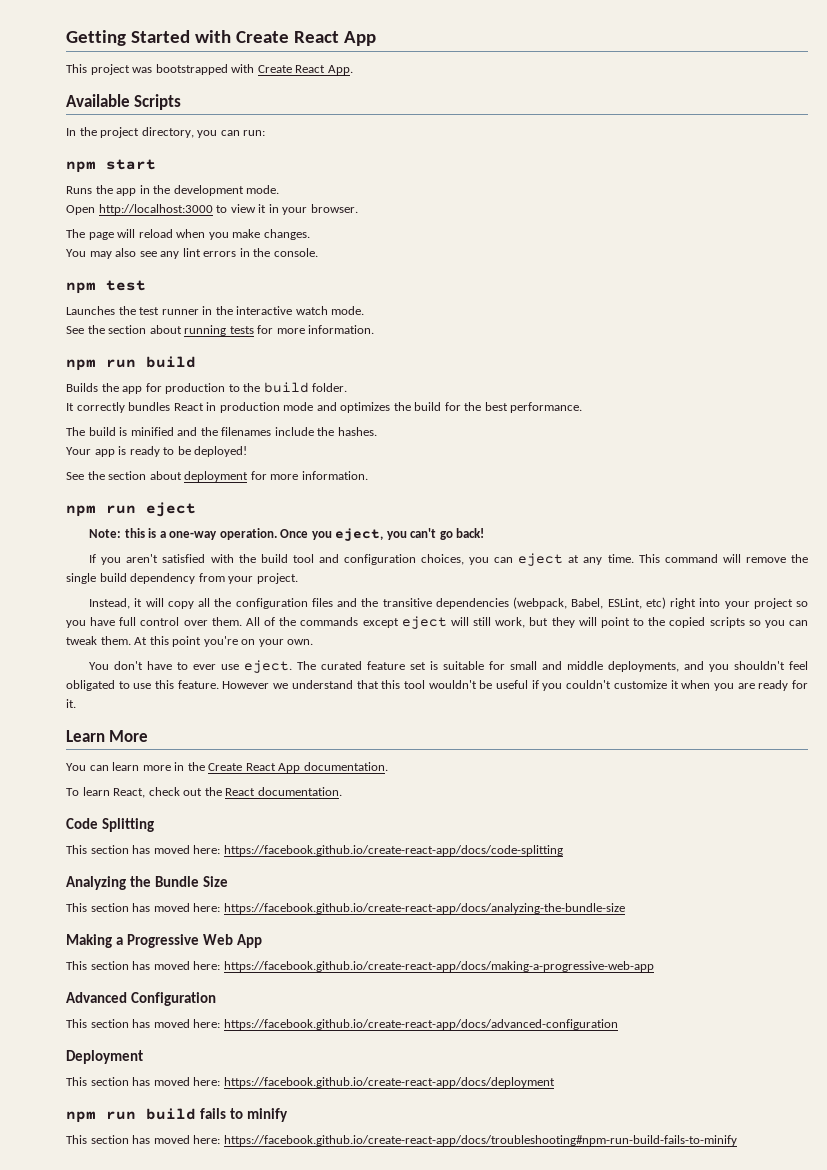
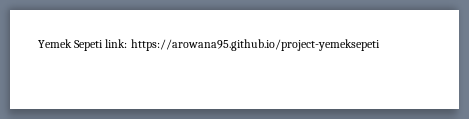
[66,30,376,46] [66,64,353,75] [66,94,182,110] [66,127,266,138] [66,159,156,173] [66,185,280,196] [66,204,358,215] [66,229,310,240] [66,248,318,259] [66,280,146,294] [66,306,365,315] [66,325,375,336] [66,356,196,371] [66,382,348,394] [66,402,583,413] [66,427,377,436] [66,446,248,457] [66,471,368,482] [66,502,196,517] [89,528,485,541] [89,553,809,566] [66,573,298,584] [89,597,809,609] [66,616,808,629] [66,636,314,647] [89,660,809,673] [66,680,808,691] [66,699,76,708] [66,730,149,742] [66,762,388,773] [66,787,342,798] [66,818,154,832] [66,845,563,856] [66,876,228,890] [66,903,625,914] [66,934,262,948] [66,961,654,972] [66,992,216,1006] [66,1019,618,1030] [66,1050,143,1064] [66,1077,555,1088] [66,1108,288,1123] [66,1135,737,1146] Getting Started with Create React App // This project was bootstrapped with Create React App. // Available Scripts // In the project directory, you can run: // npm start // Runs the app in the development mode. // Open http://localhost:3000 to view it in your browser. // The page will reload when you make changes. // You may also see any lint errors in the console. // npm test // Launches the test runner in the interactive watch mode. // See the section about running tests for more information. // npm run build // Builds the app for production to the build folder. // It correctly bundles React in production mode and optimizes the build for the best performance. // The build is minified and the filenames include the hashes. // Your app is ready to be deployed! // See the section about deployment for more information. // npm run eject // Note: this is a one-way operation. Once you eject, you can't go back! // If you aren't satisfied with the build tool and configuration choices, you can eject at any time. This command will remove the single build dependency from your project. // Instead, it will copy all the configuration files and the transitive dependencies (webpack, Babel, ESLint, etc) right into your project so you have full control over them. All of the commands except eject will still work, but they will point to the copied scripts so you can tweak them. At this point you're on your own. // You don't have to ever use eject. The curated feature set is suitable for small and middle deployments, and you shouldn't feel obligated to use this feature. However we understand that this tool wouldn't be useful if you couldn't customize it when you are ready for it. // Learn More // You can learn more in the Create React App documentation. // To learn React, check out the React documentation. // Code Splitting // This section has moved here: https://facebook.github.io/create-react-app/docs/code-splitting // Analyzing the Bundle Size // This section has moved here: https://facebook.github.io/create-react-app/docs/analyzing-the-bundle-size // Making a Progressive Web App // This section has moved here: https://facebook.github.io/create-react-app/docs/making-a-progressive-web-app // Advanced Configuration // This section has moved here: https://facebook.github.io/create-react-app/docs/advanced-configuration // Deployment // This section has moved here: https://facebook.github.io/create-react-app/docs/deployment // npm run build fails to minify // This section has moved here: https://facebook.github.io/create-react-app/docs/troubleshooting#npm-run-build-fails-to-minify -> [38,39,380,51] Yemek Sepeti link: https://arowana95.github.io/project-yemeksepeti

